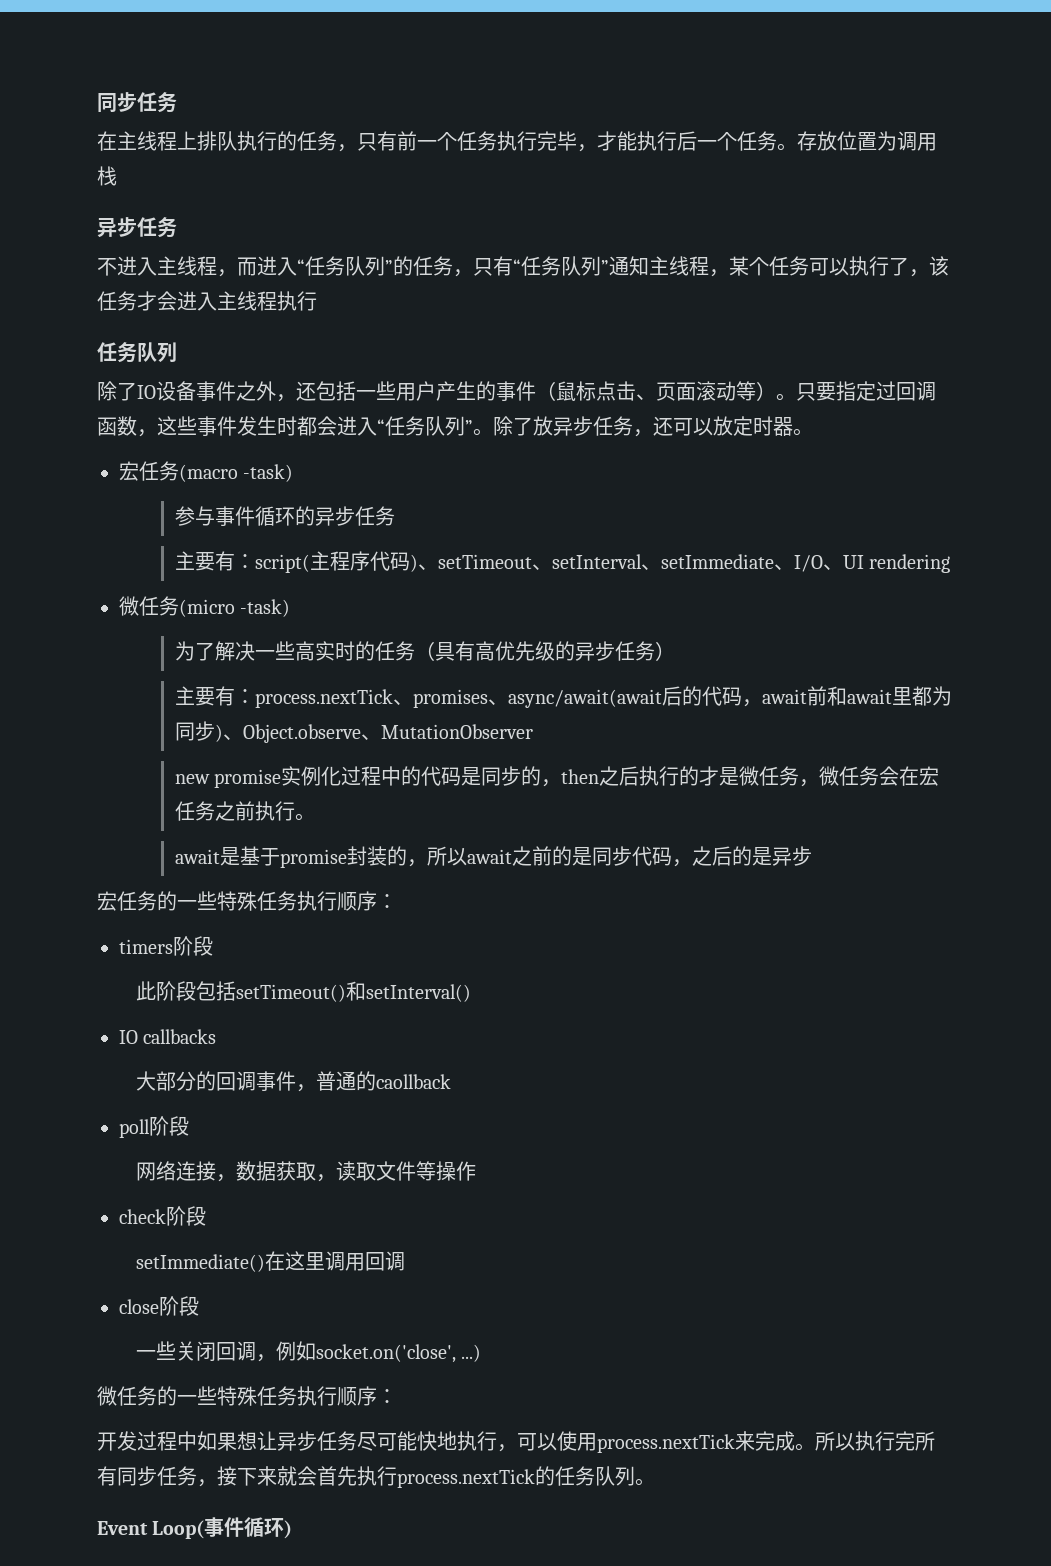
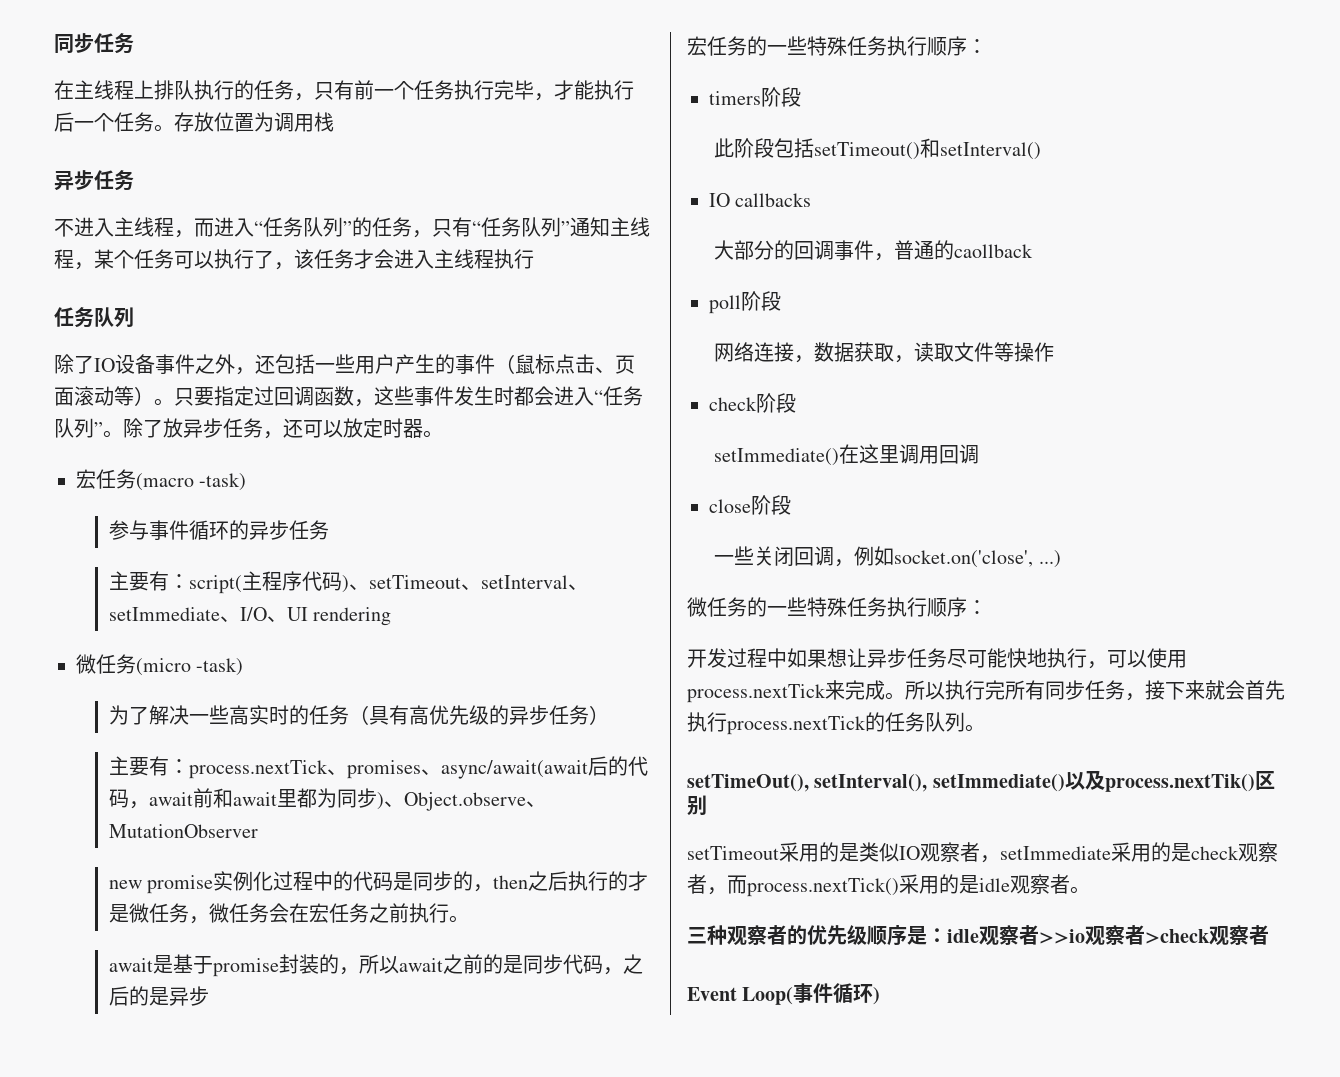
(655, 1482) none -> [687,770,1275,792] [687,795,707,816] [687,842,1278,863] [687,874,1090,897] [687,925,1269,946] // setTimeOut(), setInterval(), setImmediate()以及process.nextTik()区别 // setTimeout采用的是类似IO观察者，setImmediate采用的是check观察者，而process.nextTick()采用的是idle观察者。 // 三种观察者的优先级顺序是：idle观察者>>io观察者>check观察者

